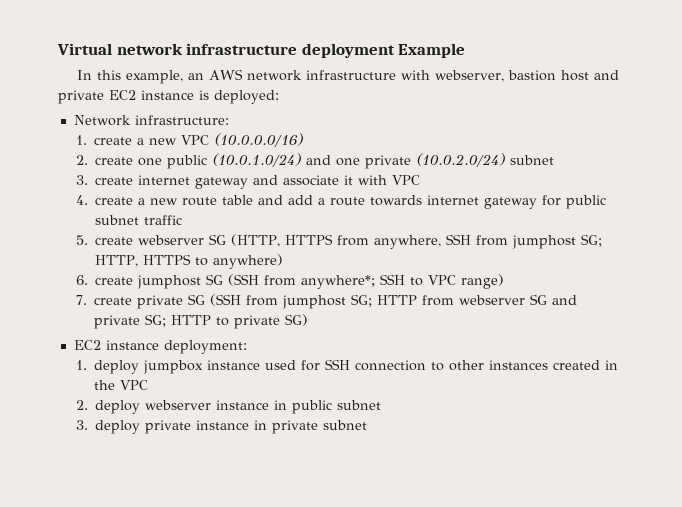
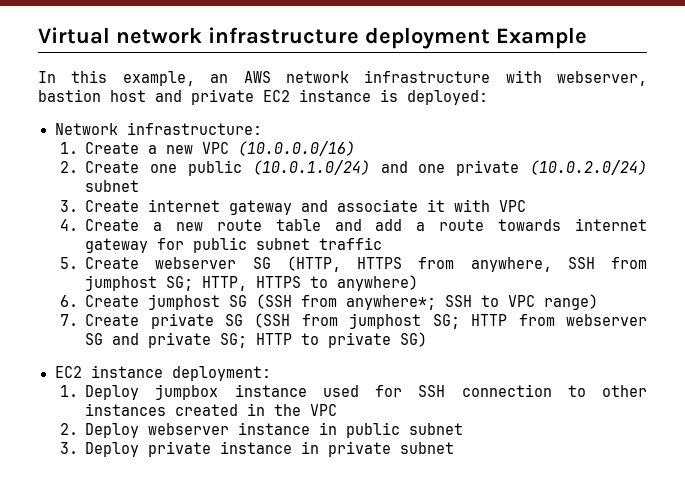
[94,137,133,145] create -> [85,142,140,154] Create
[95,157,134,165] create -> [85,161,140,173] Create
[95,177,134,185] create -> [85,200,140,212] Create
[95,197,134,205] create -> [85,219,140,231] Create
[95,237,134,245] create -> [85,257,140,269] Create
[95,277,134,285] create -> [85,295,140,307] Create
[94,297,133,305] create -> [85,314,140,326] Create
[94,360,140,374] deploy -> [85,385,140,400] Deploy
[95,400,141,414] deploy -> [85,423,140,438] Deploy
[95,420,141,434] deploy -> [85,442,140,457] Deploy

